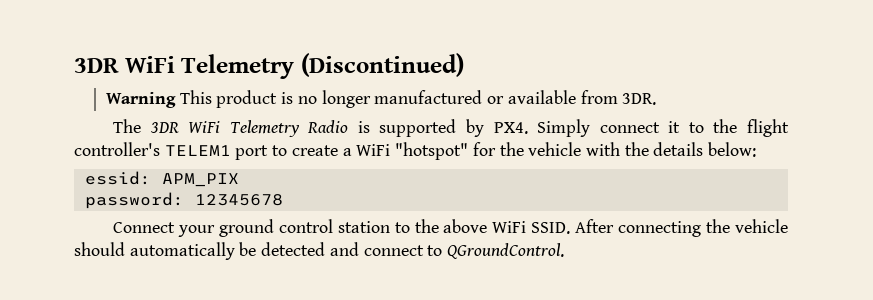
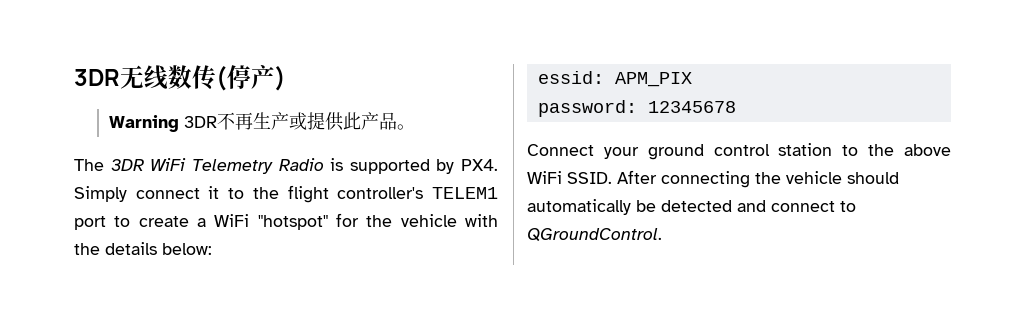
[74,53,464,79] [106,90,657,108] 3DR WiFi Telemetry (Discontinued) // Warning This product is no longer manufactured or available from 3DR. -> [74,65,286,91] [109,112,416,132] 3DR无线数传(停产) // Warning 3DR不再生产或提供此产品。

